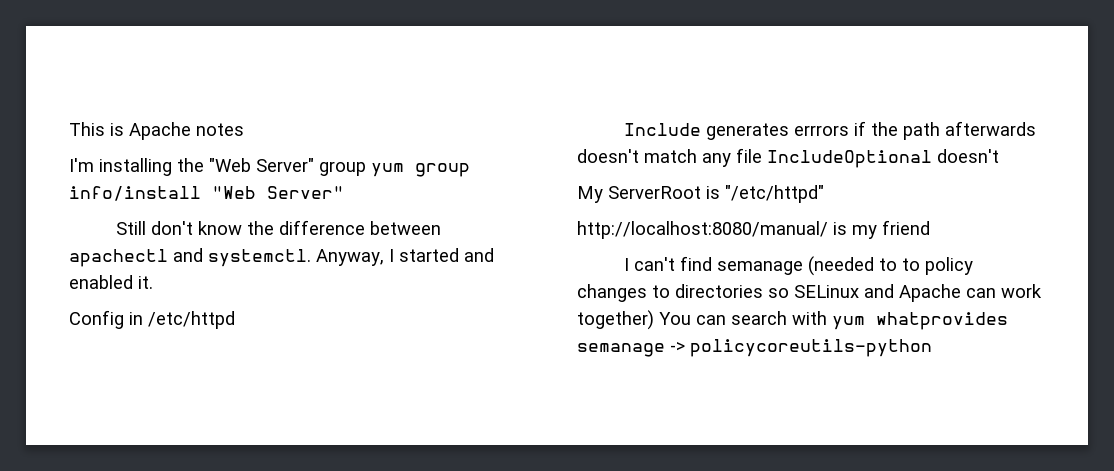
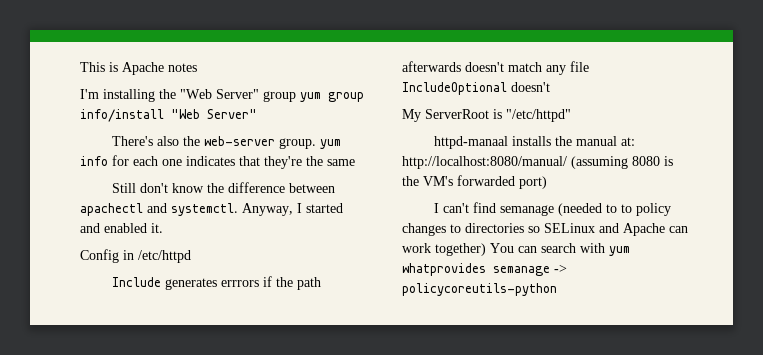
(344, 192) none -> [111,136,341,149] [80,155,355,169] // There's also the web-server group. yum info for each one indicates that they're the same
[577,220,930,239] http://localhost:8080/manual/ is my friend -> [433,136,635,149] [402,156,673,169] [402,175,547,189] httpd-manaal installs the manual at: http://localhost:8080/manual/ (assuming 8080 is the VM's forwarded port)

